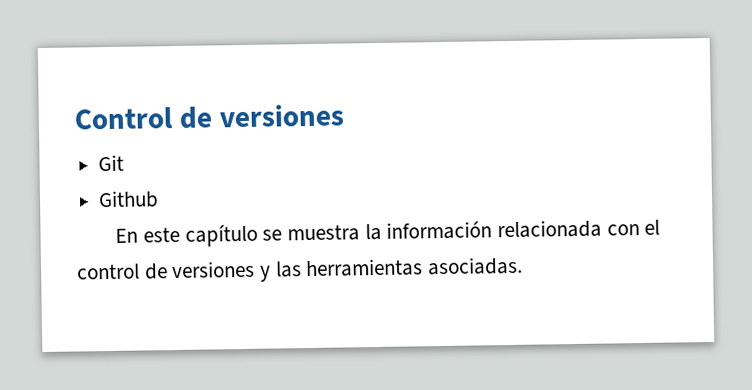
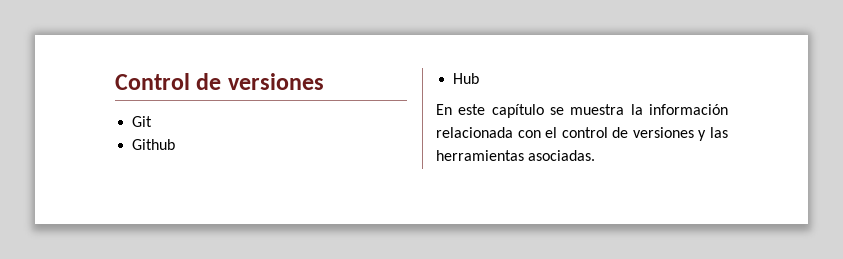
(160, 199) none -> [453,73,480,84] // Hub

